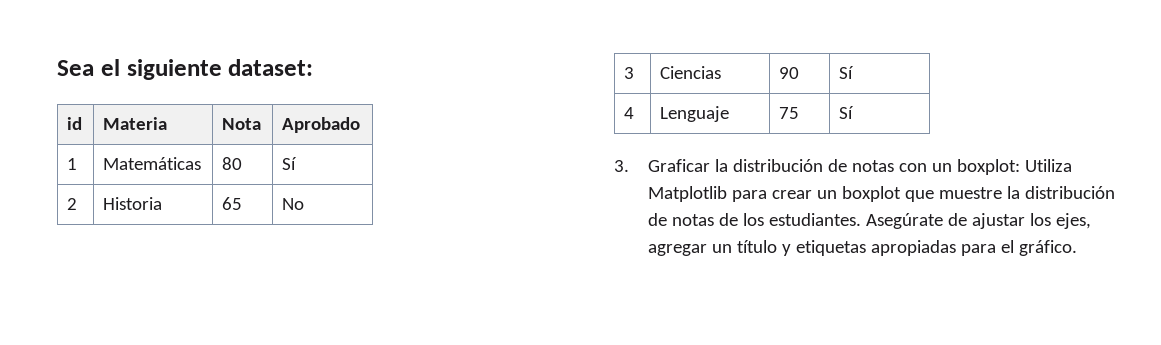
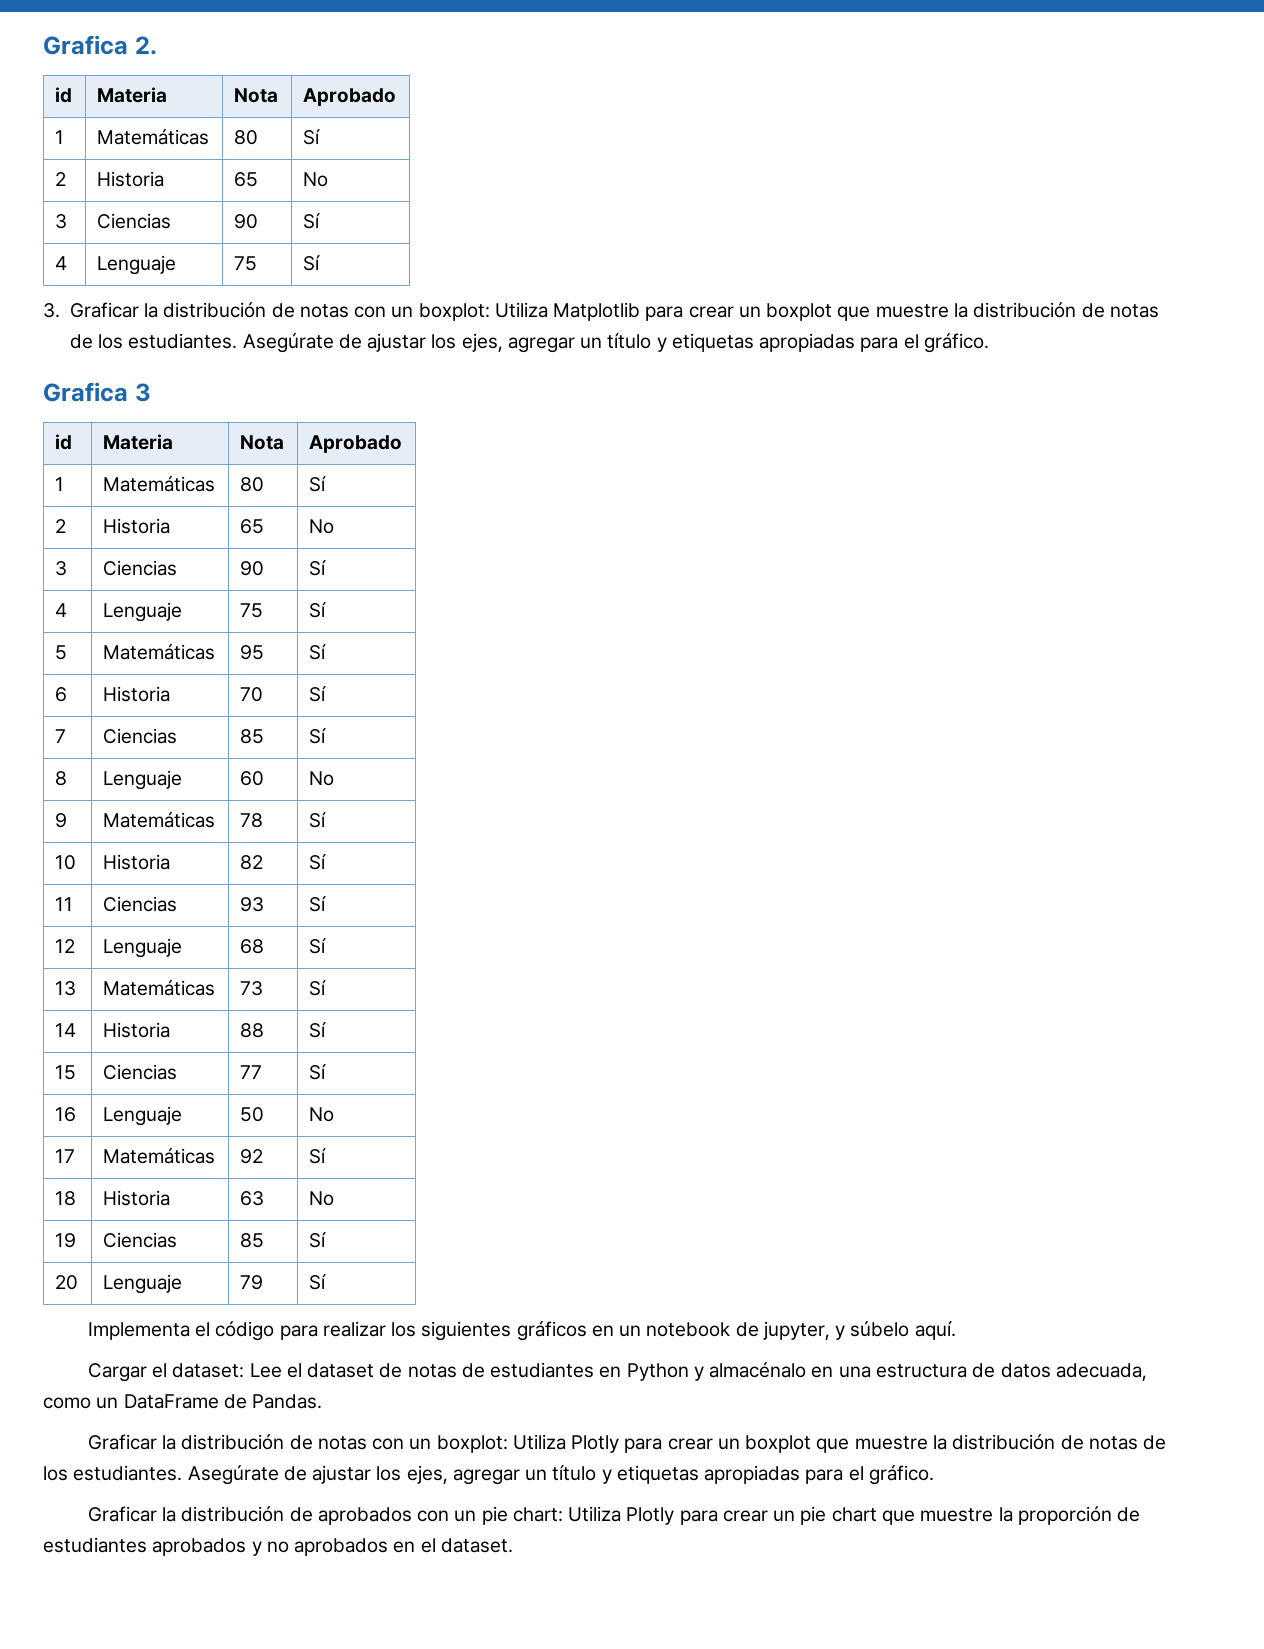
[57,59,314,80] Sea el siguiente dataset: -> [43,35,157,55] Grafica 2.
(1078, 248) none -> [43,382,151,402] [55,434,73,450] [103,434,174,450] [240,435,285,450] [309,435,403,453] [55,477,65,491] [103,476,216,492] [240,477,265,492] [309,476,327,492] [55,519,67,533] [103,518,171,534] [240,519,265,534] [309,519,335,534] [55,561,68,576] [103,560,178,576] [240,561,265,576] [309,560,327,576] [55,603,68,617] [103,602,183,622] [240,603,264,618] [309,602,327,618] [55,645,68,660] [103,644,216,660] [240,645,265,660] [309,644,327,660] [55,687,68,702] [103,686,171,702] [240,687,264,702] [309,686,327,702] [55,729,67,743] [103,728,178,744] [240,729,265,744] [309,728,327,744] [55,771,68,786] [103,770,183,790] [240,771,265,786] [309,771,335,786] [55,813,68,828] [103,812,216,828] [240,813,264,828] [309,812,327,828] [55,855,77,870] [103,854,171,870] [240,855,264,870] [309,854,327,870] [55,897,74,911] [103,896,178,912] [240,897,265,912] [309,896,327,912] [55,939,76,953] [103,938,183,958] [240,939,265,954] [309,938,327,954] [55,981,77,996] [103,980,216,996] [240,981,264,996] [309,980,327,996] [55,1023,77,1037] [103,1022,171,1038] [240,1023,265,1038] [309,1022,327,1038] [55,1065,77,1080] [103,1064,178,1080] [240,1065,263,1079] [309,1064,327,1080] [55,1107,77,1122] [103,1106,183,1126] [240,1107,265,1122] [309,1107,335,1122] [55,1149,76,1163] [103,1148,216,1164] [240,1149,264,1164] [309,1148,327,1164] [55,1191,77,1206] [103,1190,171,1206] [240,1191,265,1206] [309,1191,335,1206] [55,1233,77,1248] [103,1232,178,1248] [240,1233,265,1248] [309,1232,327,1248] [55,1275,79,1290] [103,1274,183,1294] [240,1275,264,1290] [309,1274,327,1290] [87,1321,956,1341] [87,1362,1147,1382] [43,1394,323,1409] [87,1434,1167,1453] [43,1465,934,1485] [87,1506,1141,1525] [43,1537,513,1556] // Grafica 3 // id | Materia | Nota | Aprobado // 1 | Matemáticas | 80 | Sí // 2 | Historia | 65 | No // 3 | Ciencias | 90 | Sí // 4 | Lenguaje | 75 | Sí // 5 | Matemáticas | 95 | Sí // 6 | Historia | 70 | Sí // 7 | Ciencias | 85 | Sí // 8 | Lenguaje | 60 | No // 9 | Matemáticas | 78 | Sí // 10 | Historia | 82 | Sí // 11 | Ciencias | 93 | Sí // 12 | Lenguaje | 68 | Sí // 13 | Matemáticas | 73 | Sí // 14 | Historia | 88 | Sí // 15 | Ciencias | 77 | Sí // 16 | Lenguaje | 50 | No // 17 | Matemáticas | 92 | Sí // 18 | Historia | 63 | No // 19 | Ciencias | 85 | Sí // 20 | Lenguaje | 79 | Sí // Implementa el código para realizar los siguientes gráficos en un notebook de jupyter, y súbelo aquí. // Cargar el dataset: Lee el dataset de notas de estudiantes en Python y almacénalo en una estructura de datos adecuada, como un DataFrame de Pandas. // Graficar la distribución de notas con un boxplot: Utiliza Plotly para crear un boxplot que muestre la distribución de notas de los estudiantes. Asegúrate de ajustar los ejes, agregar un título y etiquetas apropiadas para el gráfico. // Graficar la distribución de aprobados con un pie chart: Utiliza Plotly para crear un pie chart que muestre la proporción de estudiantes aprobados y no aprobados en el dataset.

